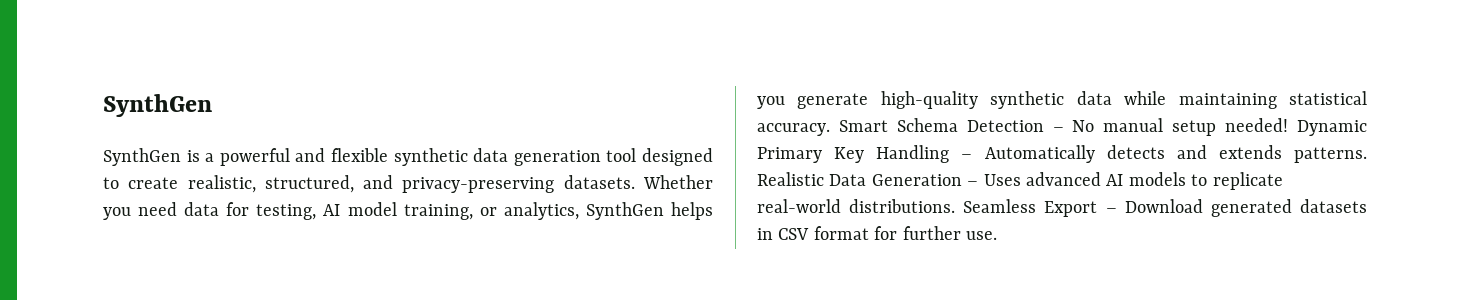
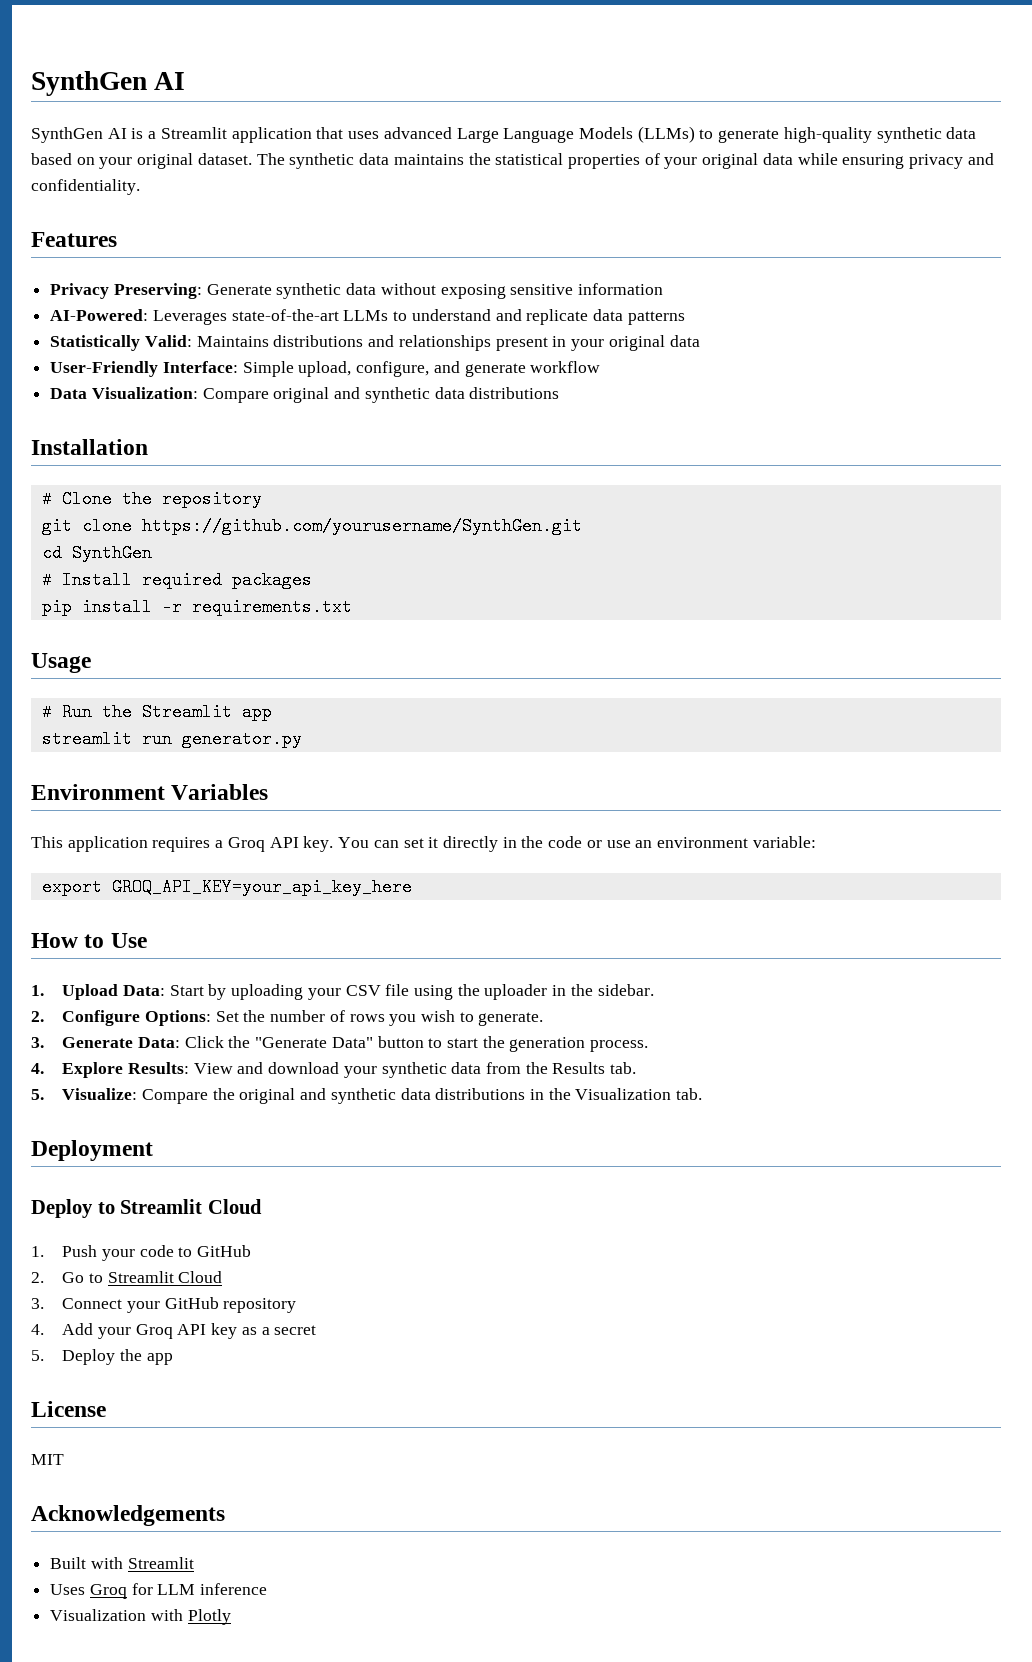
[103,94,212,117] [103,148,181,166] SynthGen // SynthGen -> [31,71,186,96] [31,127,127,143] SynthGen AI // SynthGen AI
[219,148,714,166] [103,175,713,193] [103,202,714,220] [757,91,1367,109] [757,118,1367,136] [757,145,1367,163] [757,172,1283,190] [757,199,1367,217] [757,226,997,240] powerful and flexible synthetic data generation tool designed to create realistic, structured, and privacy-preserving datasets. Whether you need data for testing, AI model training, or analytics, SynthGen helps you generate high-quality synthetic data while maintaining statistical accuracy. Smart Schema Detection – No manual setup needed! Dynamic Primary Key Handling – Automatically detects and extends patterns. Realistic Data Generation – Uses advanced AI models to replicate real-world distributions. Seamless Export – Download generated datasets in CSV format for further use. -> [160,126,977,143] [31,153,994,169] [31,179,140,195] [31,232,117,247] [50,283,664,299] [50,309,685,325] [50,335,700,351] [50,361,601,377] [50,387,560,403] [31,439,148,455] [41,490,262,508] [41,517,582,535] [41,544,152,562] [41,571,312,589] [41,598,352,616] [31,653,91,673] [41,703,272,721] [41,730,302,748] [31,784,269,800] [31,836,816,852] [41,878,412,896] [31,933,147,948] [31,984,654,1000] [31,1010,544,1026] [31,1036,649,1052] [31,1062,637,1078] [31,1088,703,1104] [31,1140,153,1161] [31,1199,262,1218] [31,1245,252,1261] [31,1271,223,1283] [31,1297,297,1313] [31,1323,317,1339] [31,1349,173,1365] [31,1401,106,1417] [31,1454,64,1465] [31,1505,225,1526] [50,1557,194,1569] [50,1583,268,1599] [50,1609,231,1625] Streamlit application that uses advanced Large Language Models (LLMs) to generate high-quality synthetic data based on your original dataset. The synthetic data maintains the statistical properties of your original data while ensuring privacy and confidentiality. // Features // Privacy Preserving: Generate synthetic data without exposing sensitive information // AI-Powered: Leverages state-of-the-art LLMs to understand and replicate data patterns // Statistically Valid: Maintains distributions and relationships present in your original data // User-Friendly Interface: Simple upload, configure, and generate workflow // Data Visualization: Compare original and synthetic data distributions // Installation // # Clone the repository // git clone https://github.com/yourusername/SynthGen.git // cd SynthGen // # Install required packages // pip install -r requirements.txt // Usage // # Run the Streamlit app // streamlit run generator.py // Environment Variables // This application requires a Groq API key. You can set it directly in the code or use an environment variable: // export GROQ_API_KEY=your_api_key_here // How to Use // 1. Upload Data: Start by uploading your CSV file using the uploader in the sidebar. // 2. Configure Options: Set the number of rows you wish to generate. // 3. Generate Data: Click the "Generate Data" button to start the generation process. // 4. Explore Results: View and download your synthetic data from the Results tab. // 5. Visualize: Compare the original and synthetic data distributions in the Visualization tab. // Deployment // Deploy to Streamlit Cloud // 1. Push your code to GitHub // 2. Go to Streamlit Cloud // 3. Connect your GitHub repository // 4. Add your Groq API key as a secret // 5. Deploy the app // License // MIT // Acknowledgements // Built with Streamlit // Uses Groq for LLM inference // Visualization with Plotly

